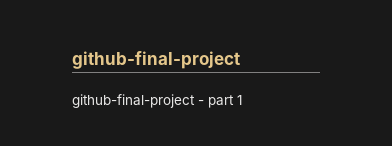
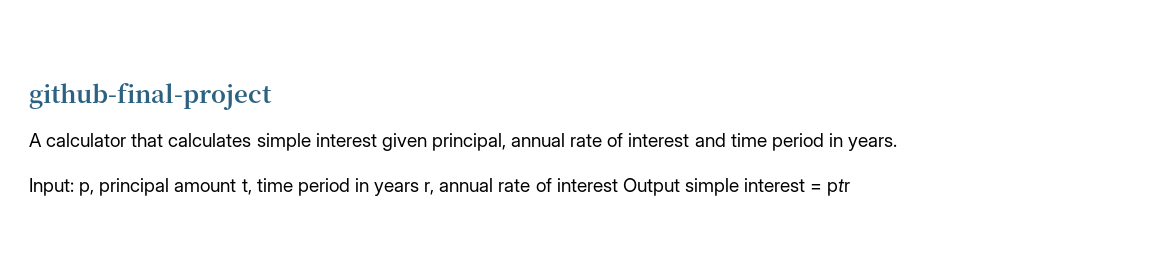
[72,94,242,108] github-final-project - part 1 -> [29,133,898,151] [29,178,851,196] A calculator that calculates simple interest given principal, annual rate of interest and time period in years. // Input: p, principal amount t, time period in years r, annual rate of interest Output simple interest = ptr

